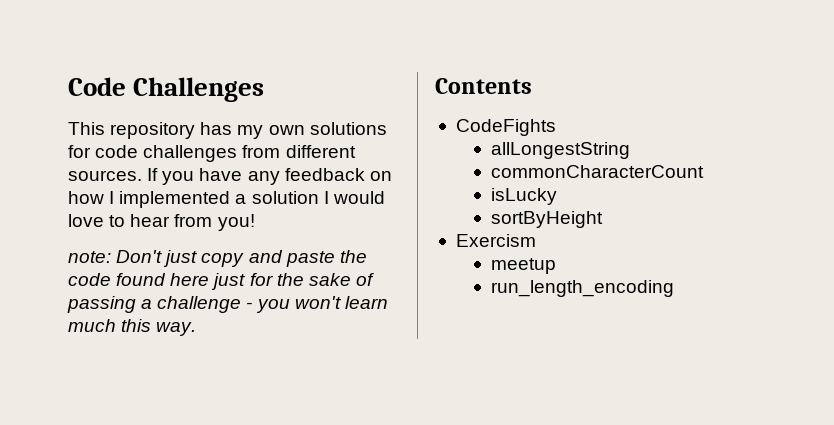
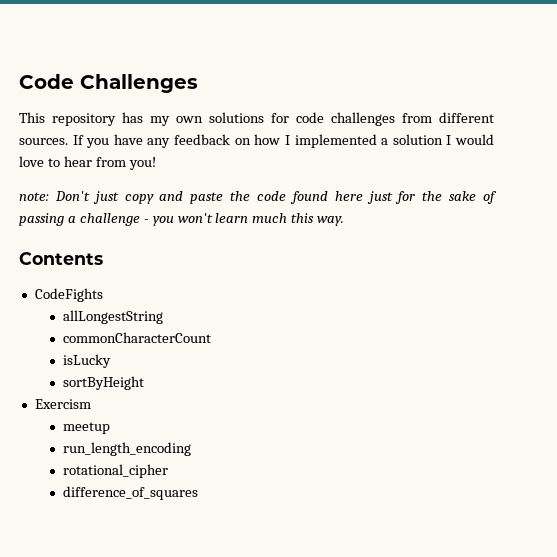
(675, 288) none -> [62,464,168,478] [62,486,198,500] // rotational_cipher // difference_of_squares

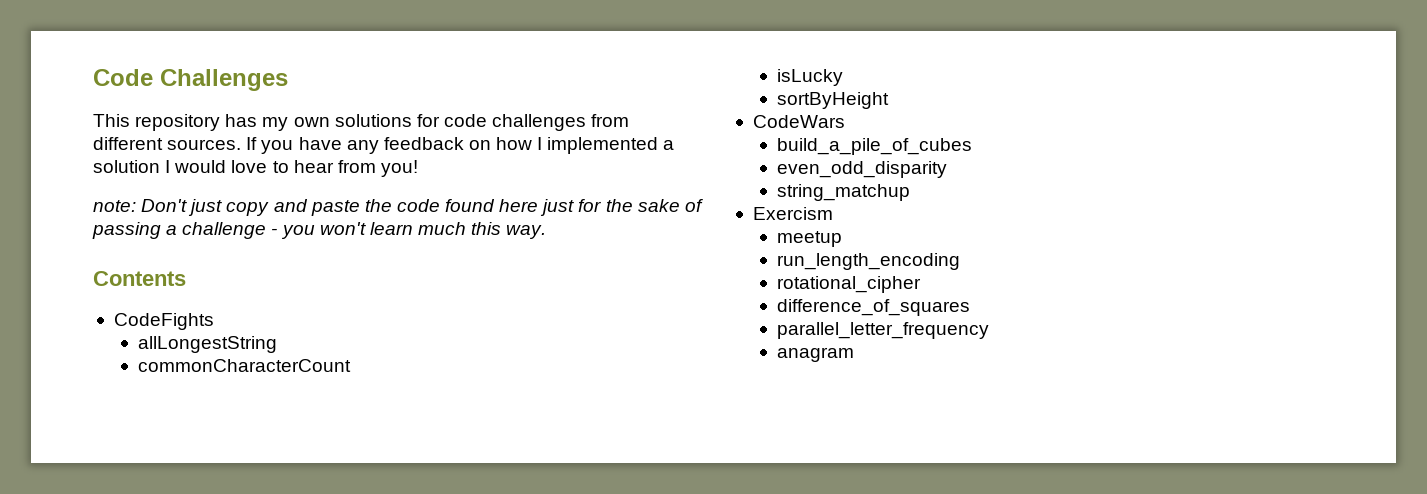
(144, 383) none -> [752,115,845,128] [777,138,973,155] [777,161,948,178] [777,184,911,201] // CodeWars // build_a_pile_of_cubes // even_odd_disparity // string_matchup
(198, 493) none -> [777,322,990,339] [777,347,855,362] // parallel_letter_frequency // anagram

